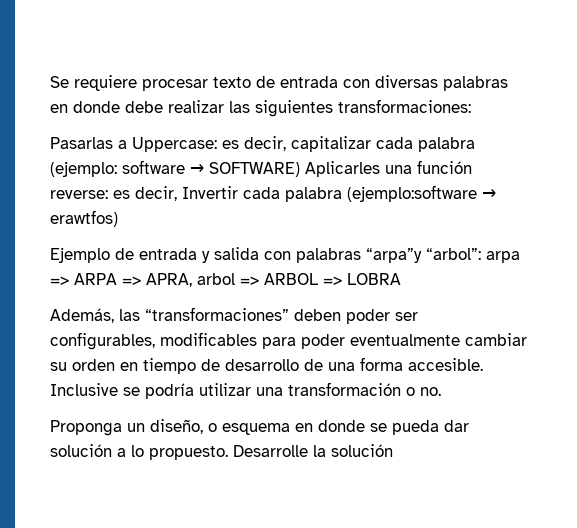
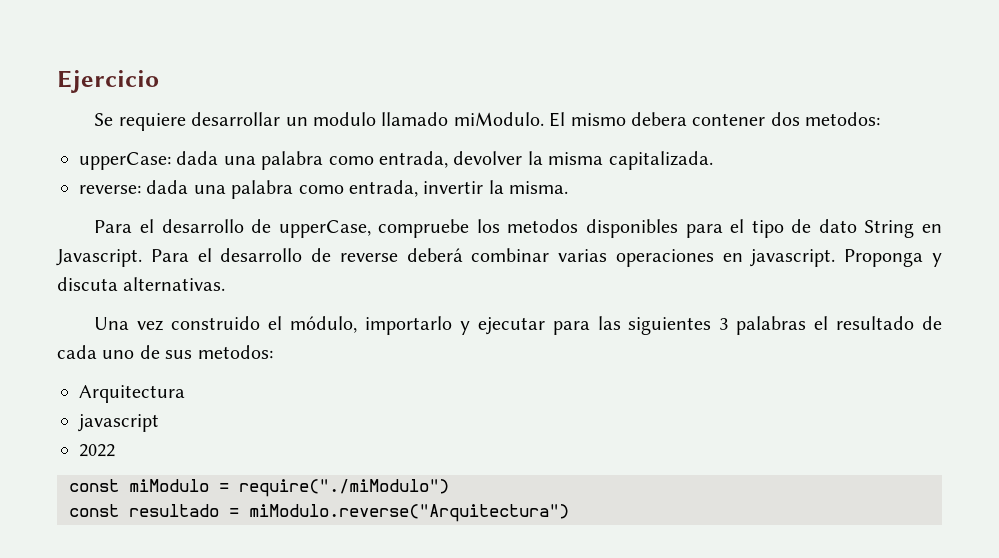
(50, 82) none -> [57,70,159,93] Ejercicio //
[142,75,508,91] [50,99,471,117] [50,136,475,152] [50,160,472,177] [50,185,496,202] [50,210,118,227] [50,247,520,263] [50,273,401,287] [50,307,418,324] [50,332,527,350] [50,357,483,374] [50,382,441,399] [50,419,469,436] [50,444,393,460] procesar texto de entrada con diversas palabras en donde debe realizar las siguientes transformaciones: // Pasarlas a Uppercase: es decir, capitalizar cada palabra (ejemplo: software → SOFTWARE) Aplicarles una función reverse: es decir, Invertir cada palabra (ejemplo:software → erawtfos) // Ejemplo de entrada y salida con palabras “arpa”y “arbol”: arpa => ARPA => APRA, arbol => ARBOL => LOBRA // Además, las “transformaciones” deben poder ser configurables, modificables para poder eventualmente cambiar su orden en tiempo de desarrollo de una forma accesible. Inclusive se podría utilizar una transformación o no. // Proponga un diseño, o esquema en donde se pueda dar solución a lo propuesto. Desarrolle la solución -> [191,112,881,127] [79,151,713,170] [79,180,569,199] [94,219,943,238] [56,248,942,267] [57,277,226,291] [94,316,942,335] [57,345,273,359] [79,385,185,403] [78,414,159,432] [79,444,115,457] [69,479,449,497] [69,504,569,522] desarrollar un modulo llamado miModulo. El mismo debera contener dos metodos: // upperCase: dada una palabra como entrada, devolver la misma capitalizada. // reverse: dada una palabra como entrada, invertir la misma. // Para el desarrollo de upperCase, compruebe los metodos disponibles para el tipo de dato String en Javascript. Para el desarrollo de reverse deberá combinar varias operaciones en javascript. Proponga y discuta alternativas. // Una vez construido el módulo, importarlo y ejecutar para las siguientes 3 palabras el resultado de cada uno de sus metodos: // Arquitectura // javascript // 2022 // const miModulo = require("./miModulo") // const resultado = miModulo.reverse("Arquitectura")

